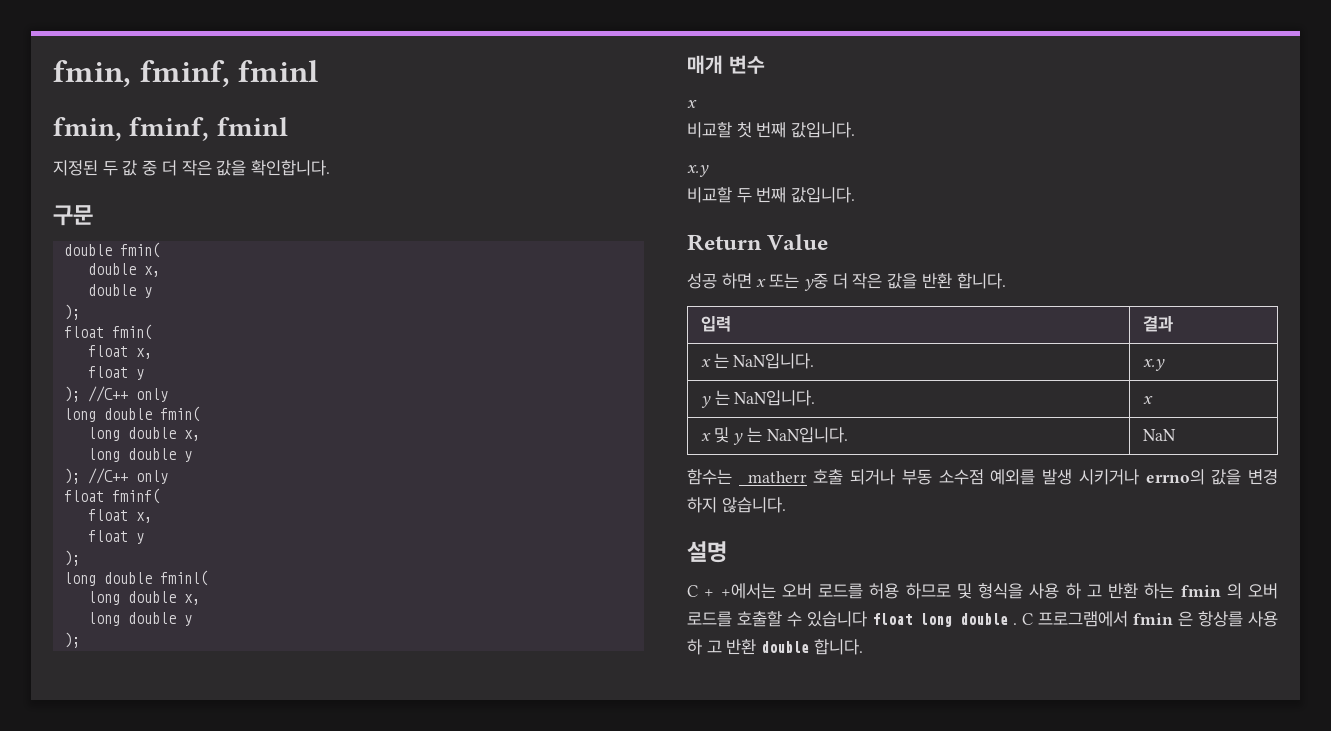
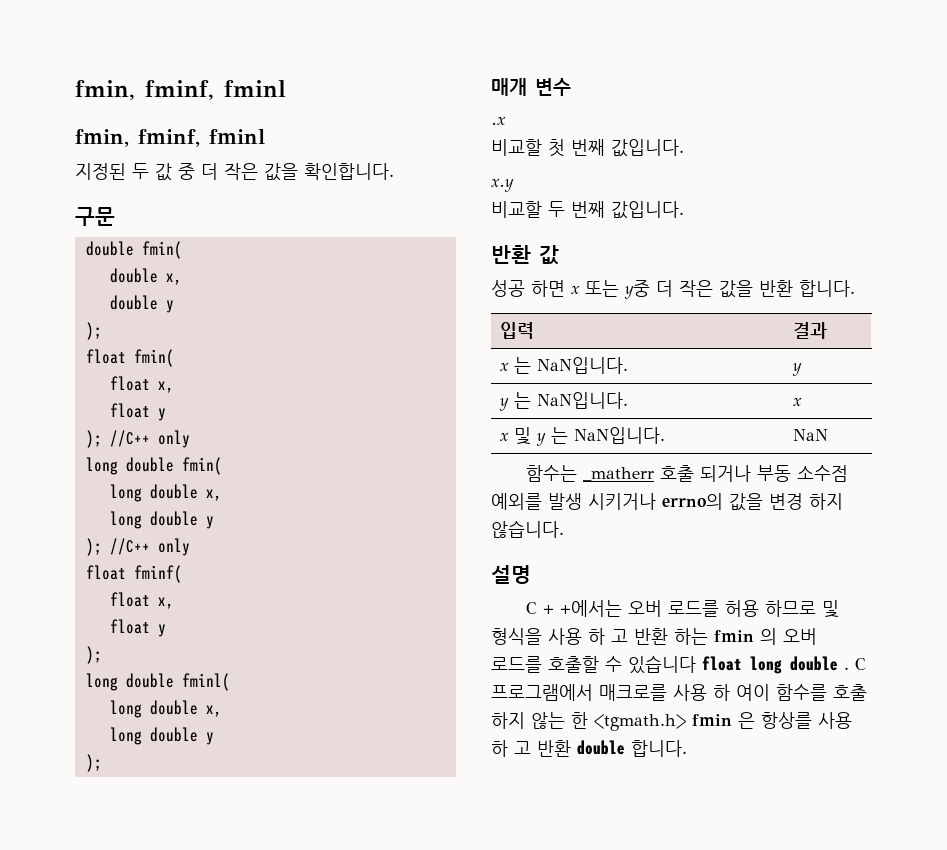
[687,100,697,108] x -> [491,116,506,125] .x
[687,234,829,251] Return Value -> [491,245,559,265] 반환 값
[1142,359,1165,371] x.y -> [792,363,803,376] y
(1129, 619) none -> [599,684,867,701] [491,712,686,731] 매크로를 사용 하 여이 함수를 호출 하지 않는 한 <tgmath.h>

